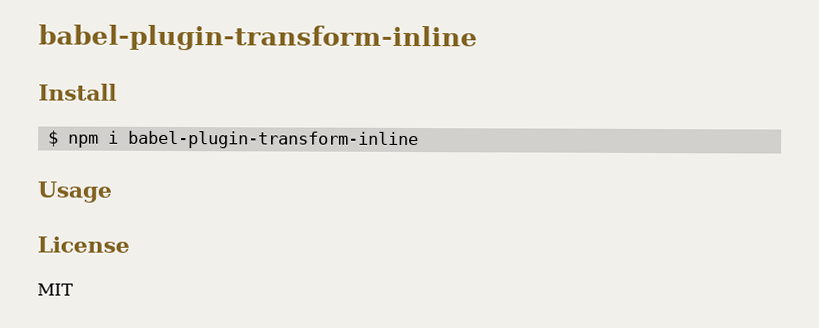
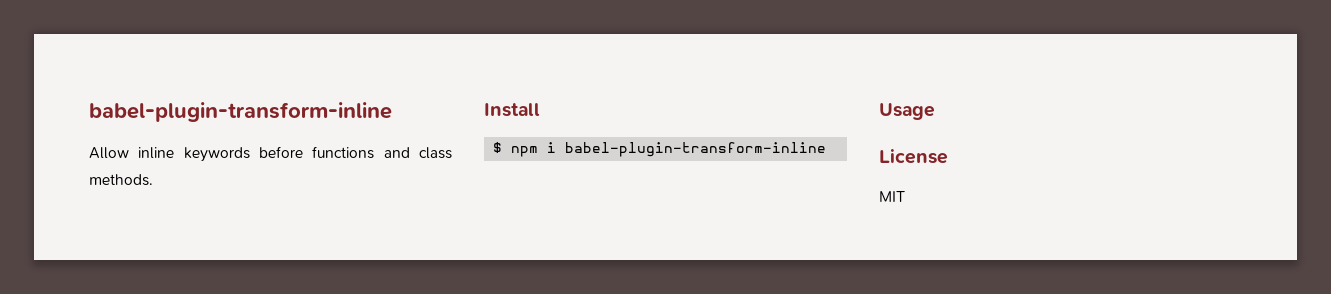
[38,24,478,52] babel-plugin-transform-inline -> [89,102,392,122] [89,146,452,162] [89,174,153,186] babel-plugin-transform-inline // Allow inline keywords before functions and class methods.

